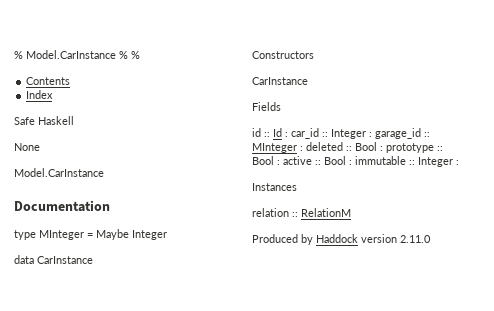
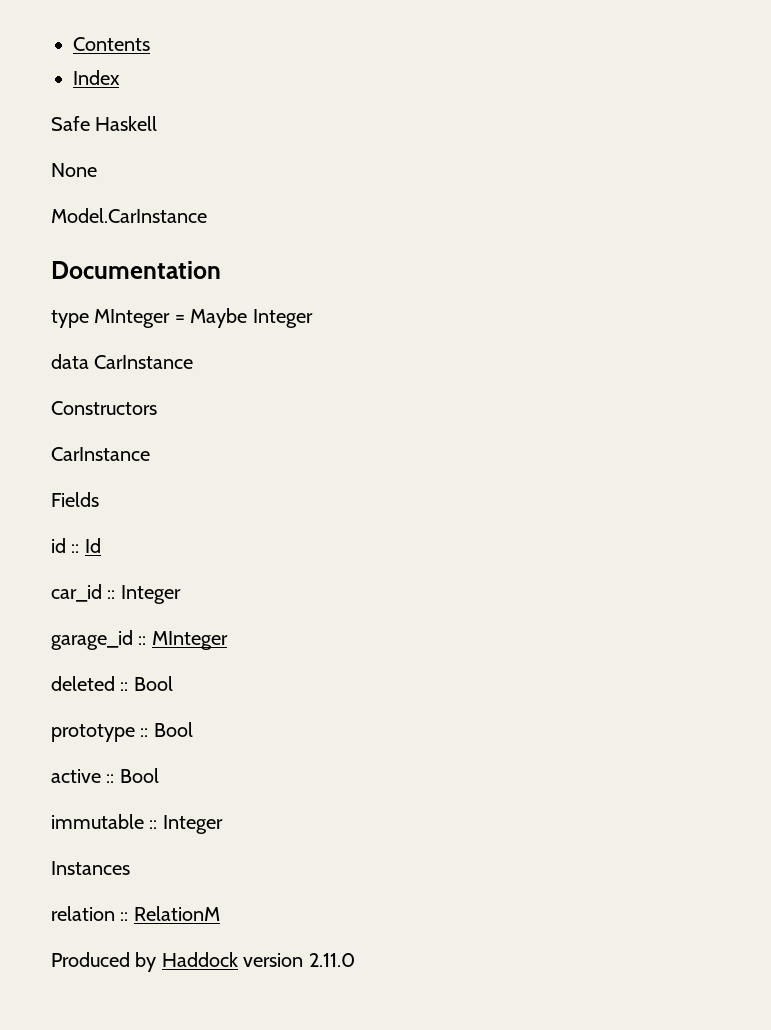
[14,50,140,59] % Model.CarInstance % % // -> (73, 44) none
[285,132,288,137] : -> (101, 545) //
[369,132,372,137] : -> (181, 594) //
[300,146,303,151] : -> (228, 640) //
[380,146,383,151] : -> (173, 683) //
[277,160,280,165] : -> (193, 729) //
[349,160,352,165] : -> (159, 775) //
[456,160,459,165] : -> (223, 824) none

